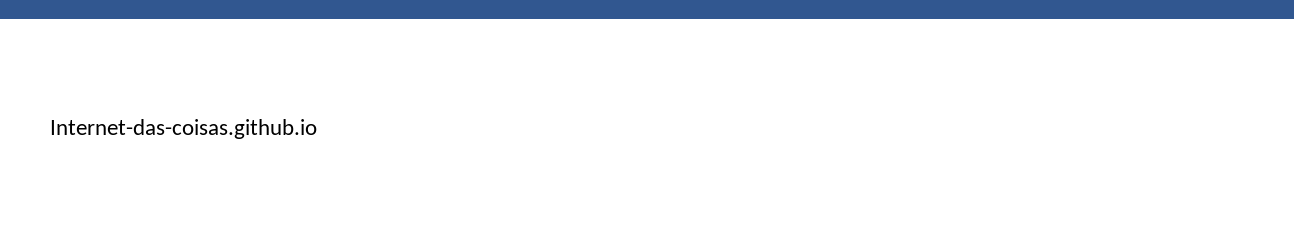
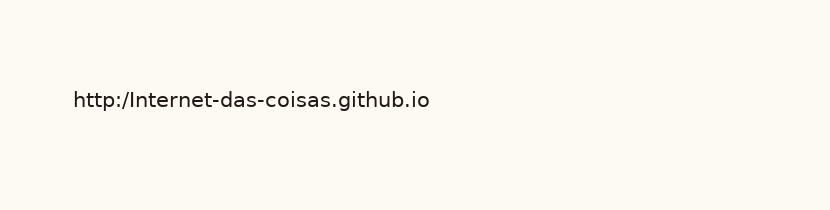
[50,119,317,139] Internet-das-coisas.github.io -> [73,91,430,111] http:/Internet-das-coisas.github.io

